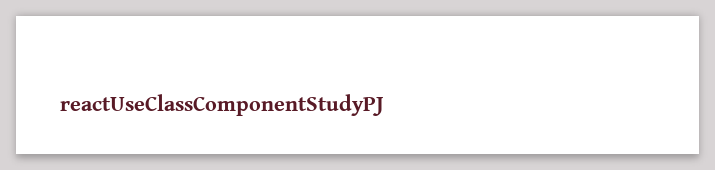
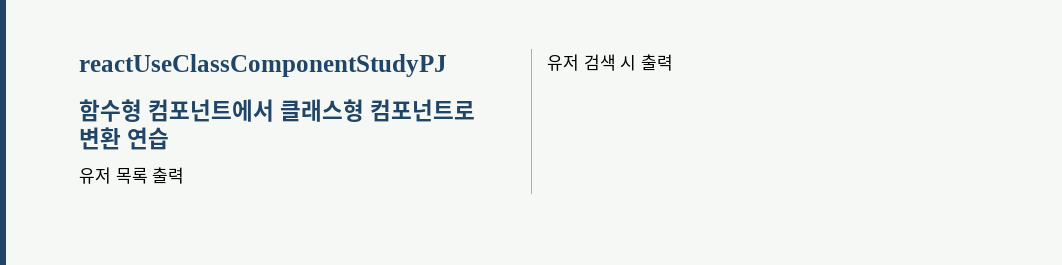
(384, 105) none -> [79,99,476,122] [79,127,170,150] [79,167,185,184] [547,54,673,71] // 함수형 컴포넌트에서 클래스형 컴포넌트로 변환 연습 // 유저 목록 출력 // 유저 검색 시 출력

